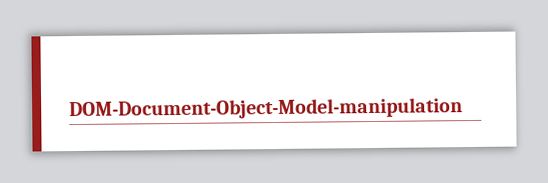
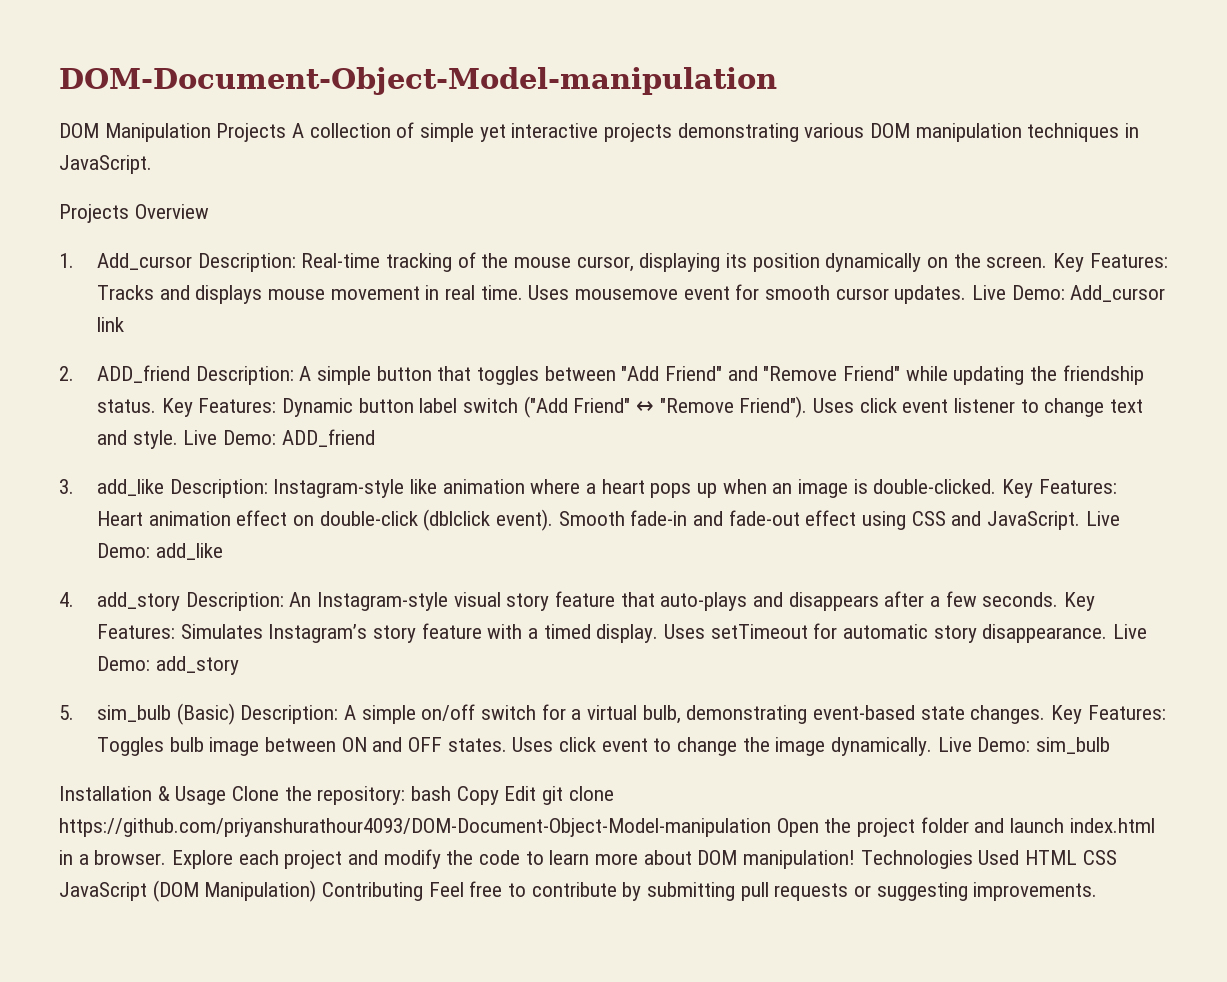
(463, 109) none -> [59,122,1140,142] [59,155,152,174] [59,204,209,223] [59,252,1168,272] [96,284,1166,304] [96,317,124,332] [59,365,1144,385] [96,396,1144,418] [96,429,375,449] [59,479,1117,498] [96,509,1120,531] [96,543,223,560] [59,591,1096,611] [96,623,1148,643] [96,656,239,675] [59,703,1166,725] [96,737,1111,756] [59,786,614,805] [59,817,1155,837] [59,849,1117,869] [59,880,1098,902] // DOM Manipulation Projects A collection of simple yet interactive projects demonstrating various DOM manipulation techniques in JavaScript. // Projects Overview // 1. Add_cursor Description: Real-time tracking of the mouse cursor, displaying its position dynamically on the screen. Key Features: Tracks and displays mouse movement in real time. Uses mousemove event for smooth cursor updates. Live Demo: Add_cursor link // 2. ADD_friend Description: A simple button that toggles between "Add Friend" and "Remove Friend" while updating the friendship status. Key Features: Dynamic button label switch ("Add Friend" ↔ "Remove Friend"). Uses click event listener to change text and style. Live Demo: ADD_friend // 3. add_like Description: Instagram-style like animation where a heart pops up when an image is double-clicked. Key Features: Heart animation effect on double-click (dblclick event). Smooth fade-in and fade-out effect using CSS and JavaScript. Live Demo: add_like // 4. add_story Description: An Instagram-style visual story feature that auto-plays and disappears after a few seconds. Key Features: Simulates Instagram’s story feature with a timed display. Uses setTimeout for automatic story disappearance. Live Demo: add_story // 5. sim_bulb (Basic) Description: A simple on/off switch for a virtual bulb, demonstrating event-based state changes. Key Features: Toggles bulb image between ON and OFF states. Uses click event to change the image dynamically. Live Demo: sim_bulb // Installation & Usage Clone the repository: bash Copy Edit git clone https://github.com/priyanshurathour4093/DOM-Document-Object-Model-manipulation Open the project folder and launch index.html in a browser. Explore each project and modify the code to learn more about DOM manipulation! Technologies Used HTML CSS JavaScript (DOM Manipulation) Contributing Feel free to contribute by submitting pull requests or suggesting improvements.

